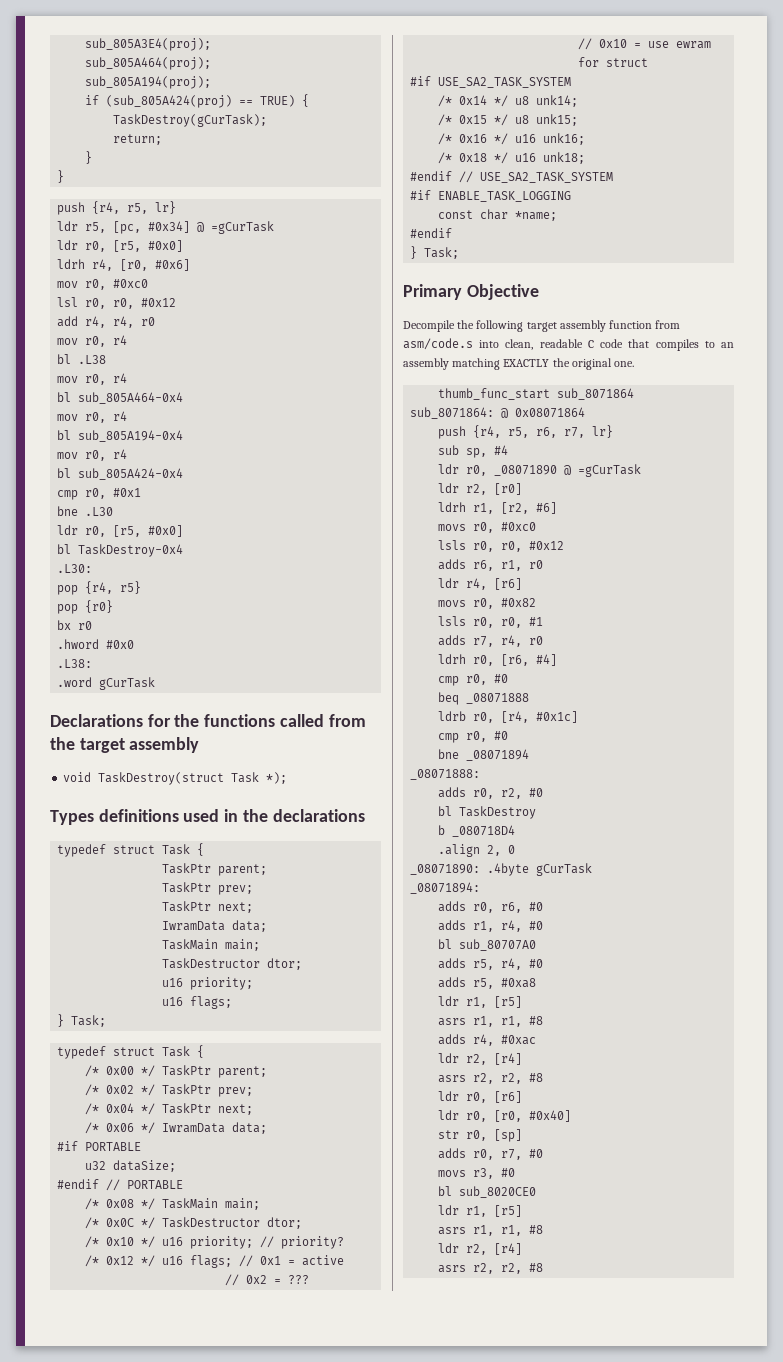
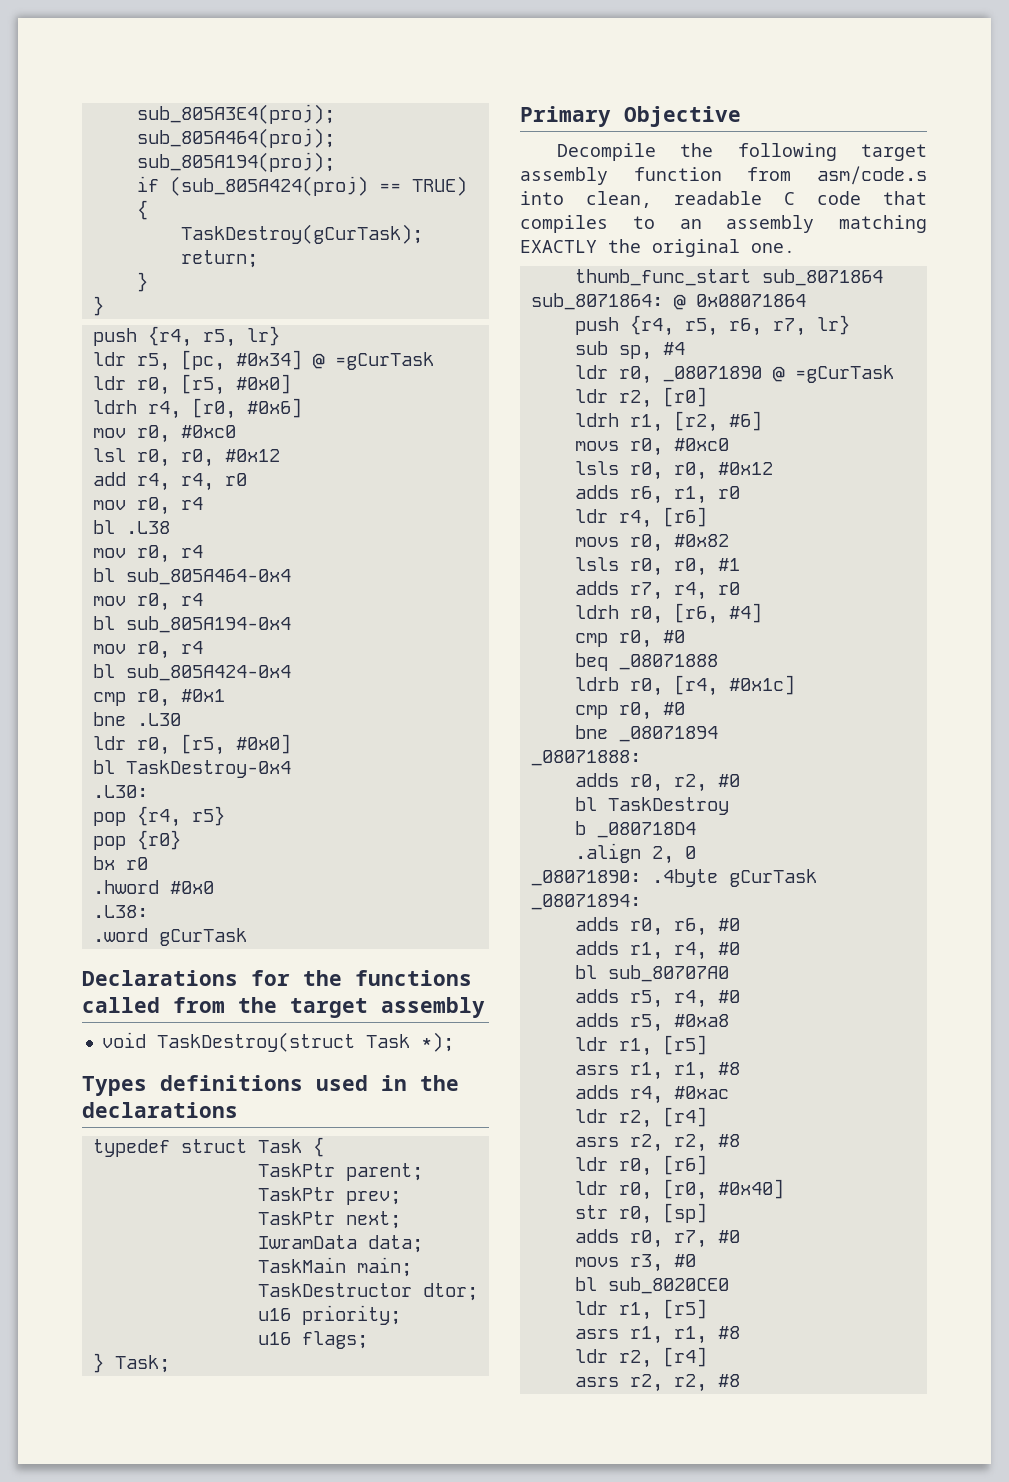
[57,1045,205,1059] [85,1065,268,1078] [85,1084,254,1097] [85,1103,254,1115] [85,1122,268,1134] [57,1141,142,1151] [85,1160,177,1172] [57,1179,184,1191] [85,1198,261,1210] [85,1217,303,1229] [85,1236,345,1249] [85,1255,345,1268] [225,1274,310,1286] [578,38,712,50] [578,57,649,67] [410,76,572,88] [438,95,579,107] [438,114,579,126] [438,133,586,145] [438,152,586,164] [410,171,614,183] [410,190,572,202] [438,209,558,221] [410,228,453,238] [410,246,460,259] // typedef struct Task { // /* 0x00 */ TaskPtr parent; // /* 0x02 */ TaskPtr prev; // /* 0x04 */ TaskPtr next; // /* 0x06 */ IwramData data; // #if PORTABLE // u32 dataSize; // #endif // PORTABLE // /* 0x08 */ TaskMain main; // /* 0x0C */ TaskDestructor dtor; // /* 0x10 */ u16 priority; // priority? // /* 0x12 */ u16 flags; // 0x1 = active // // 0x2 = ??? // // 0x10 = use ewram for struct // #if USE_SA2_TASK_SYSTEM // /* 0x14 */ u8 unk14; // /* 0x15 */ u8 unk15; // /* 0x16 */ u16 unk16; // /* 0x18 */ u16 unk18; // #endif // USE_SA2_TASK_SYSTEM // #if ENABLE_TASK_LOGGING // const char *name; // #endif // } Task; -> (170, 1364) none

